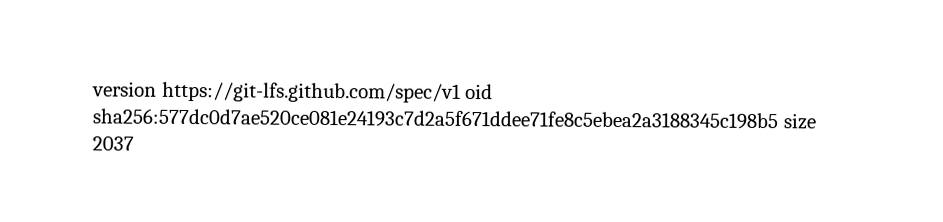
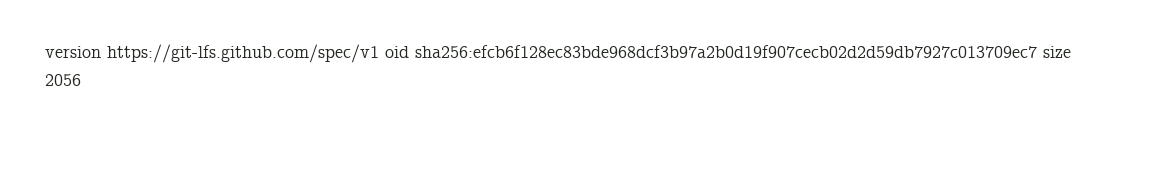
[92,108,816,130] [92,136,134,151] sha256:577dc0d7ae520ce081e24193c7d2a5f671ddee71fe8c5ebea2a3188345c198b5 size 2037 -> [415,45,1071,58] [45,74,81,86] sha256:efcb6f128ec83bde968dcf3b97a2b0d19f907cecb02d2d59db7927c013709ec7 size 2056

